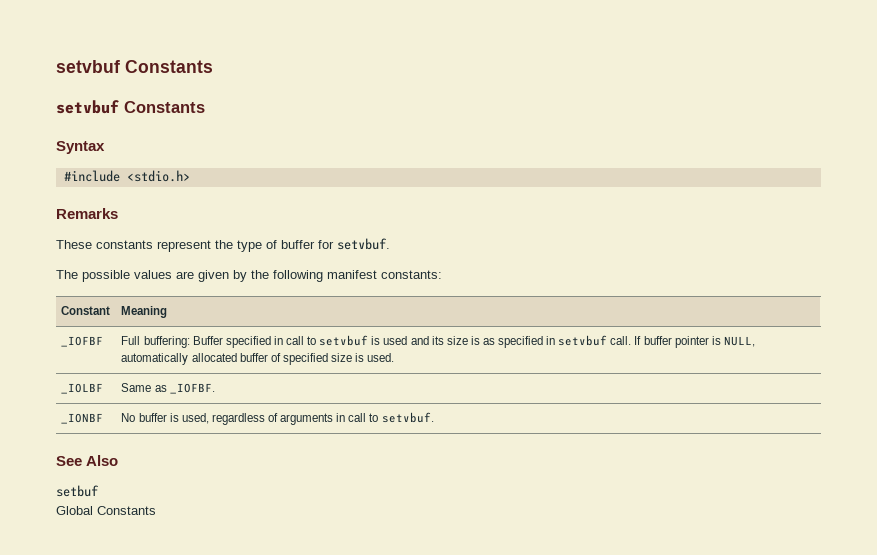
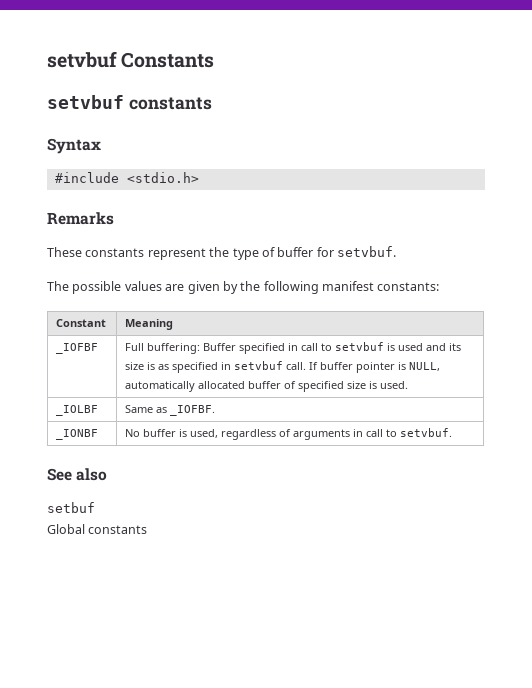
[124,101,205,113] Constants -> [128,97,212,110] constants
[86,455,119,466] Also -> [76,468,108,481] also
[97,506,156,515] Constants -> [88,525,148,534] constants

